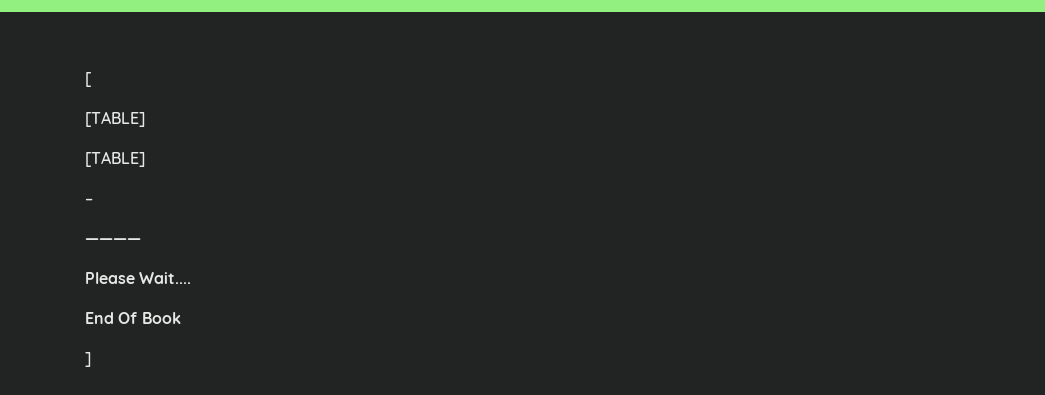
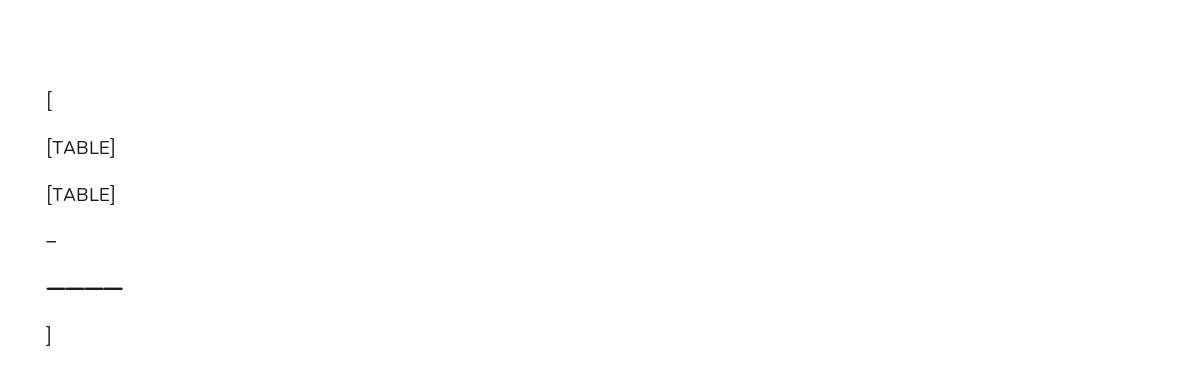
[85,272,192,284] [85,312,181,324] // Please Wait.... // End Of Book -> (123, 291) none

